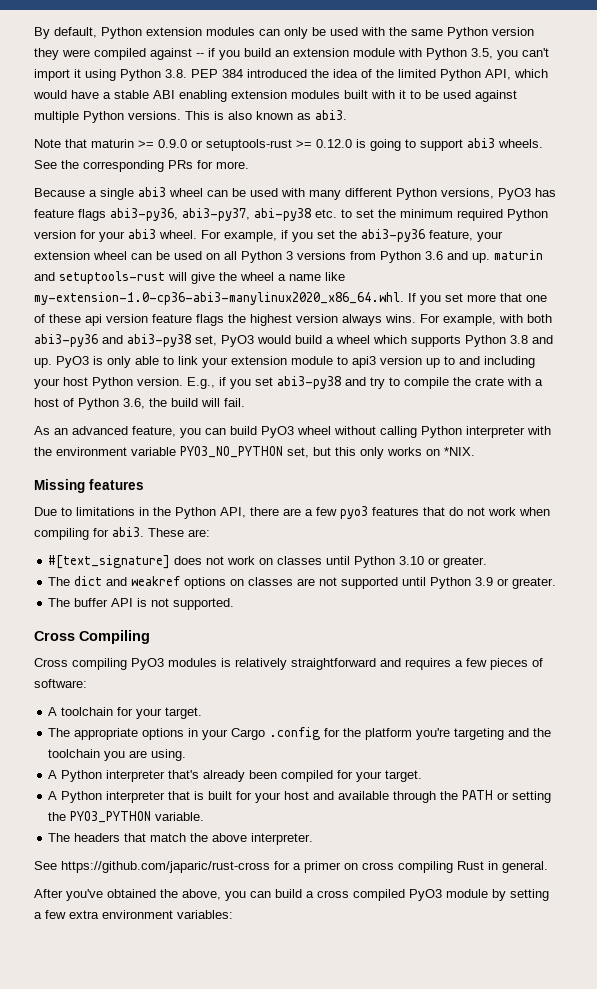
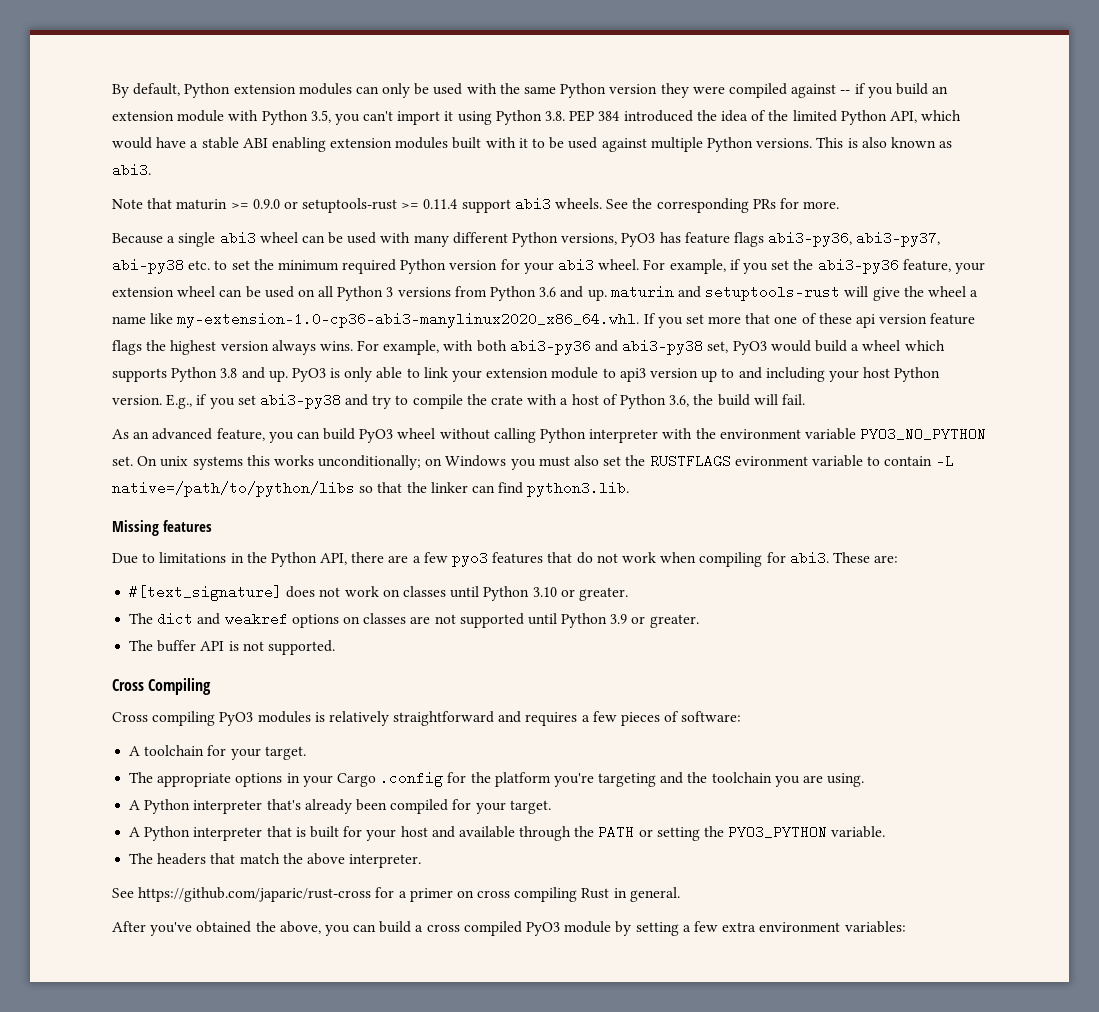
[316,139,416,151] 0.12.0 is going to -> [423,199,458,209] 0.11.4
[287,447,475,459] set, but this only works on *NIX. -> [112,454,954,470] [112,481,630,497] set. On unix systems this works unconditionally; on Windows you must also set the RUSTFLAGS evironment variable to contain -L native=/path/to/python/libs so that the linker can find python3.lib.

